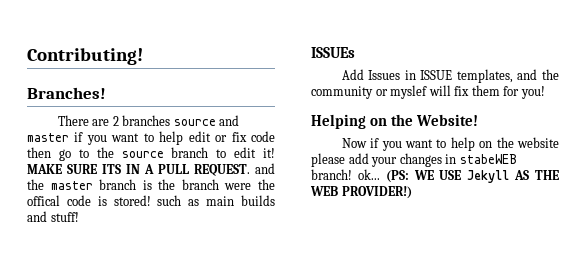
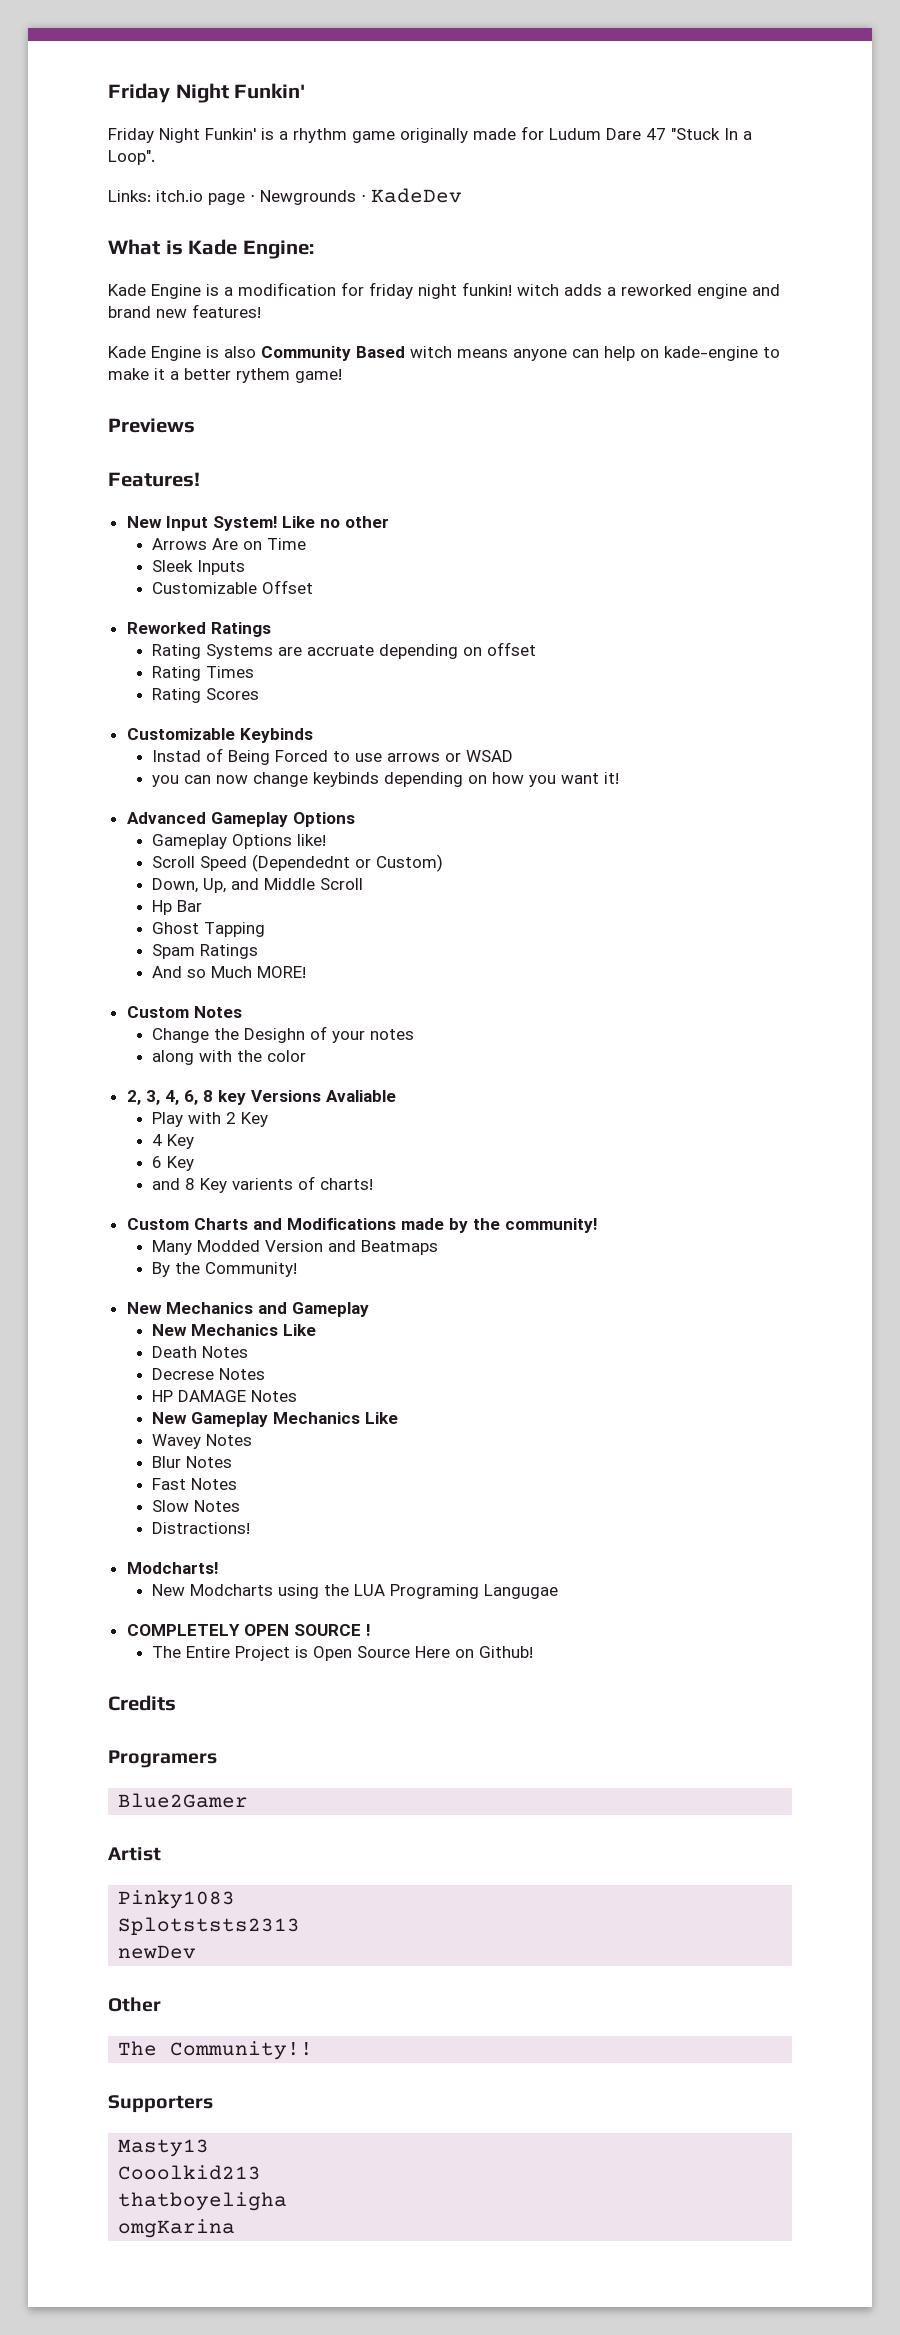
[27,48,143,65] [27,87,106,99] [57,115,240,126] [27,131,276,145] [27,147,275,161] [27,163,275,176] [27,179,275,190] [27,195,275,206] [27,211,79,222] [311,47,355,58] [341,69,559,83] [311,85,545,99] [311,114,478,129] [341,137,559,151] [311,153,517,167] [311,169,559,183] [310,186,412,199] Contributing! // Branches! // There are 2 branches source and master if you want to help edit or fix code then go to the source branch to edit it! MAKE SURE ITS IN A PULL REQUEST. and the master branch is the branch were the offical code is stored! such as main builds and stuff! // ISSUEs // Add Issues in ISSUE templates, and the community or myslef will fix them for you! // Helping on the Website! // Now if you want to help on the website please add your changes in stabeWEB branch! ok... (PS: WE USE Jekyll AS THE WEB PROVIDER!) -> [108,83,306,103] [108,126,752,143] [108,150,155,165] [108,188,462,205] [108,239,314,259] [108,282,780,299] [108,304,261,318] [108,346,780,361] [108,368,342,383] [108,418,195,433] [108,472,200,487] [126,516,389,531] [152,538,307,550] [152,560,246,575] [152,580,314,594] [126,622,271,637] [152,642,537,659] [152,666,255,681] [152,688,260,703] [126,728,313,743] [152,748,514,765] [152,772,620,787] [126,812,355,827] [152,834,327,849] [152,854,444,872] [152,878,364,893] [152,900,203,915] [152,922,266,937] [152,944,259,959] [152,966,307,978] [126,1006,242,1018] [152,1026,415,1043] [152,1050,307,1065] [126,1090,396,1105] [152,1112,269,1127] [152,1134,195,1149] [152,1156,195,1171] [152,1176,374,1193] [126,1218,597,1233] [152,1240,439,1255] [152,1262,298,1277] [126,1302,369,1317] [152,1324,317,1336] [152,1346,249,1358] [152,1368,266,1380] [152,1390,298,1402] [152,1412,399,1427] [152,1434,253,1449] [152,1456,233,1468] [152,1478,238,1490] [152,1500,241,1512] [152,1522,251,1534] [126,1562,218,1574] [152,1584,559,1599] [126,1624,370,1636] [152,1646,534,1661] [108,1695,176,1711] [108,1750,217,1768] [118,1793,249,1808] [108,1847,161,1861] [118,1890,236,1909] [118,1917,301,1935] [118,1945,197,1959] [108,1997,161,2012] [118,2041,314,2060] [108,2095,213,2113] [118,2139,210,2157] [118,2165,262,2180] [118,2192,288,2211] [118,2219,236,2238] Friday Night Funkin' // Friday Night Funkin' is a rhythm game originally made for Ludum Dare 47 "Stuck In a Loop". // Links: itch.io page ⋅ Newgrounds ⋅ KadeDev // What is Kade Engine: // Kade Engine is a modification for friday night funkin! witch adds a reworked engine and brand new features! // Kade Engine is also Community Based witch means anyone can help on kade-engine to make it a better rythem game! // Previews // Features! // New Input System! Like no other // Arrows Are on Time // Sleek Inputs // Customizable Offset // Reworked Ratings // Rating Systems are accruate depending on offset // Rating Times // Rating Scores // Customizable Keybinds // Instad of Being Forced to use arrows or WSAD // you can now change keybinds depending on how you want it! // Advanced Gameplay Options // Gameplay Options like! // Scroll Speed (Dependednt or Custom) // Down, Up, and Middle Scroll // Hp Bar // Ghost Tapping // Spam Ratings // And so Much MORE! // Custom Notes // Change the Desighn of your notes // along with the color // 2, 3, 4, 6, 8 key Versions Avaliable // Play with 2 Key // 4 Key // 6 Key // and 8 Key varients of charts! // Custom Charts and Modifications made by the community! // Many Modded Version and Beatmaps // By the Community! // New Mechanics and Gameplay // New Mechanics Like // Death Notes // Decrese Notes // HP DAMAGE Notes // New Gameplay Mechanics Like // Wavey Notes // Blur Notes // Fast Notes // Slow Notes // Distractions! // Modcharts! // New Modcharts using the LUA Programing Langugae // COMPLETELY OPEN SOURCE ! // The Entire Project is Open Source Here on Github! // Credits // Programers // Blue2Gamer // Artist // Pinky1083 // Splotststs2313 // newDev // Other // The Community!! // Supporters // Masty13 // Cooolkid213 // thatboyeligha // omgKarina

